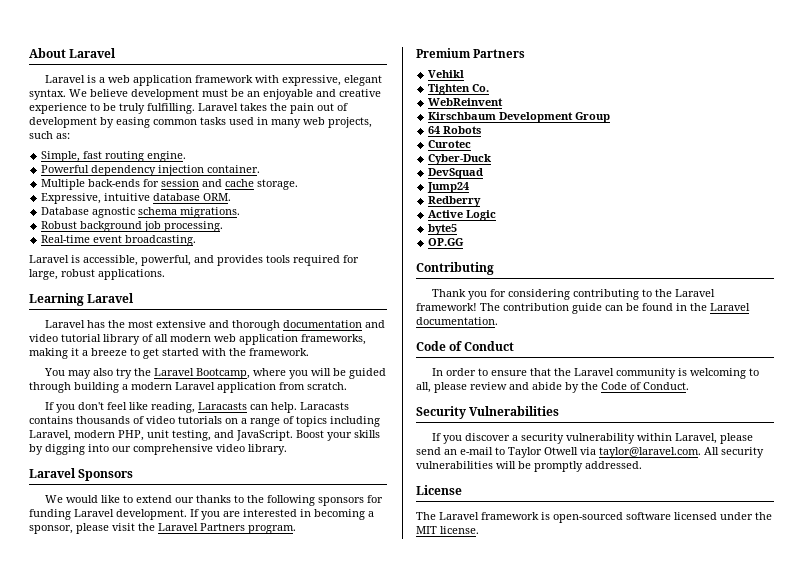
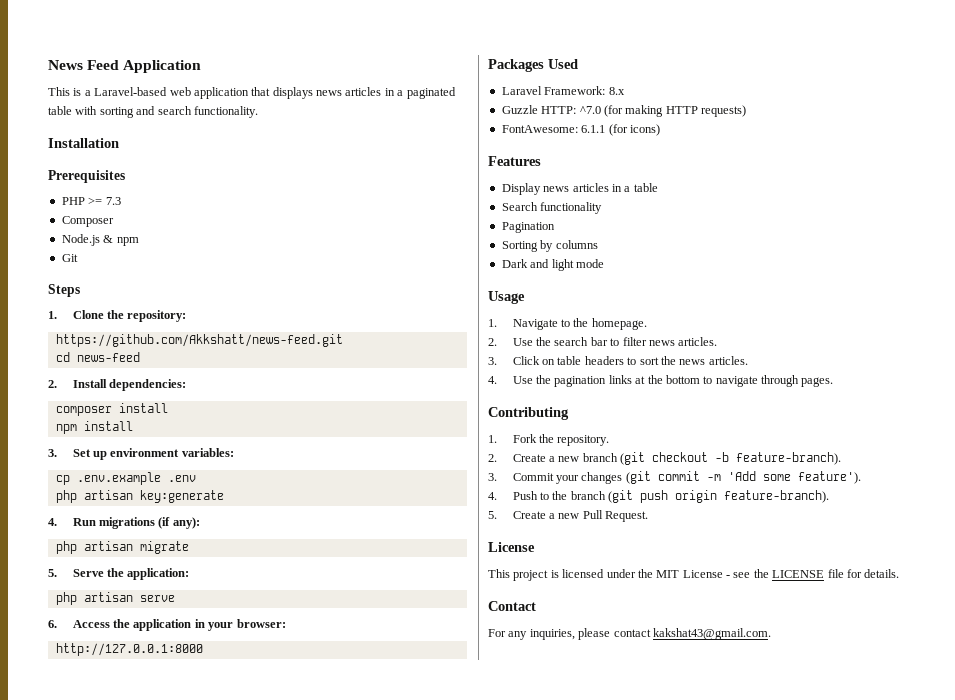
[29,48,117,58] [44,75,382,86] [29,89,381,100] [29,103,348,114] [29,117,372,128] [29,131,70,139] [41,151,187,162] [41,165,261,176] [41,179,299,190] [41,193,232,204] [41,207,241,218] [41,221,224,232] [41,235,197,246] [29,255,359,266] [29,269,165,280] [29,293,135,306] [44,320,385,331] [29,334,366,345] [29,348,309,359] [43,368,386,379] [29,382,347,393] [44,402,349,413] [29,416,380,427] [29,430,380,441] [29,444,287,455] [29,468,134,481] [44,495,383,506] [29,509,374,520] [29,523,296,534] [416,48,526,58] [428,70,465,78] [428,84,490,95] [428,98,504,106] [428,112,611,123] [428,126,482,134] [428,140,472,148] [428,154,492,165] [428,168,484,179] [427,182,470,193] [428,196,482,207] [428,210,497,221] [428,224,458,235] [428,238,465,246] [416,262,494,275] [431,289,715,300] [416,303,750,314] [416,317,498,325] [416,341,515,351] [431,368,759,379] [416,382,689,393] [416,406,560,419] [431,433,753,444] [416,447,764,458] [416,461,642,472] [416,485,462,495] [416,512,772,523] [416,526,479,534] About Laravel // Laravel is a web application framework with expressive, elegant syntax. We believe development must be an enjoyable and creative experience to be truly fulfilling. Laravel takes the pain out of development by easing common tasks used in many web projects, such as: // Simple, fast routing engine. // Powerful dependency injection container. // Multiple back-ends for session and cache storage. // Expressive, intuitive database ORM. // Database agnostic schema migrations. // Robust background job processing. // Real-time event broadcasting. // Laravel is accessible, powerful, and provides tools required for large, robust applications. // Learning Laravel // Laravel has the most extensive and thorough documentation and video tutorial library of all modern web application frameworks, making it a breeze to get started with the framework. // You may also try the Laravel Bootcamp, where you will be guided through building a modern Laravel application from scratch. // If you don't feel like reading, Laracasts can help. Laracasts contains thousands of video tutorials on a range of topics including Laravel, modern PHP, unit testing, and JavaScript. Boost your skills by digging into our comprehensive video library. // Laravel Sponsors // We would like to extend our thanks to the following sponsors for funding Laravel development. If you are interested in becoming a sponsor, please visit the Laravel Partners program. // Premium Partners // Vehikl // Tighten Co. // WebReinvent // Kirschbaum Development Group // 64 Robots // Curotec // Cyber-Duck // DevSquad // Jump24 // Redberry // Active Logic // byte5 // OP.GG // Contributing // Thank you for considering contributing to the Laravel framework! The contribution guide can be found in the Laravel documentation. // Code of Conduct // In order to ensure that the Laravel community is welcoming to all, please review and abide by the Code of Conduct. // Security Vulnerabilities // If you discover a security vulnerability within Laravel, please send an e-mail to Taylor Otwell via taylor@laravel.com. All security vulnerabilities will be promptly addressed. // License // The Laravel framework is open-sourced software licensed under the MIT license. -> [48,60,202,73] [48,87,456,99] [48,106,258,118] [48,138,119,148] [48,170,125,183] [61,197,121,205] [61,216,114,227] [61,234,139,246] [61,254,78,262] [48,284,80,297] [48,310,187,322] [55,334,343,347] [55,352,140,362] [48,379,187,391] [55,403,168,416] [55,421,133,434] [48,448,234,460] [55,472,196,485] [55,490,224,503] [48,517,200,529] [55,541,189,554] [48,568,190,580] [55,592,175,605] [48,619,286,631] [55,643,203,656] [488,59,578,72] [501,86,625,95] [501,105,746,117] [501,124,660,136] [488,156,541,166] [501,183,658,195] [501,202,603,214] [501,222,555,233] [501,240,598,252] [501,259,604,271] [488,291,525,304] [488,318,647,330] [488,337,718,346] [488,356,748,365] [488,375,834,387] [488,407,569,420] [488,434,610,446] [488,452,842,465] [488,471,861,484] [488,490,830,503] [488,510,649,522] [488,542,535,552] [488,569,900,581] [488,601,536,611] [488,628,771,640] News Feed Application // This is a Laravel-based web application that displays news articles in a paginated table with sorting and search functionality. // Installation // Prerequisites // PHP >= 7.3 // Composer // Node.js & npm // Git // Steps // 1. Clone the repository: // https://github.com/Akkshatt/news-feed.git // cd news-feed // 2. Install dependencies: // composer install // npm install // 3. Set up environment variables: // cp .env.example .env // php artisan key:generate // 4. Run migrations (if any): // php artisan migrate // 5. Serve the application: // php artisan serve // 6. Access the application in your browser: // http://127.0.0.1:8000 // Packages Used // Laravel Framework: 8.x // Guzzle HTTP: ^7.0 (for making HTTP requests) // FontAwesome: 6.1.1 (for icons) // Features // Display news articles in a table // Search functionality // Pagination // Sorting by columns // Dark and light mode // Usage // 1. Navigate to the homepage. // 2. Use the search bar to filter news articles. // 3. Click on table headers to sort the news articles. // 4. Use the pagination links at the bottom to navigate through pages. // Contributing // 1. Fork the repository. // 2. Create a new branch (git checkout -b feature-branch). // 3. Commit your changes (git commit -m 'Add some feature'). // 4. Push to the branch (git push origin feature-branch). // 5. Create a new Pull Request. // License // This project is licensed under the MIT License - see the LICENSE file for details. // Contact // For any inquiries, please contact kakshat43@gmail.com.

